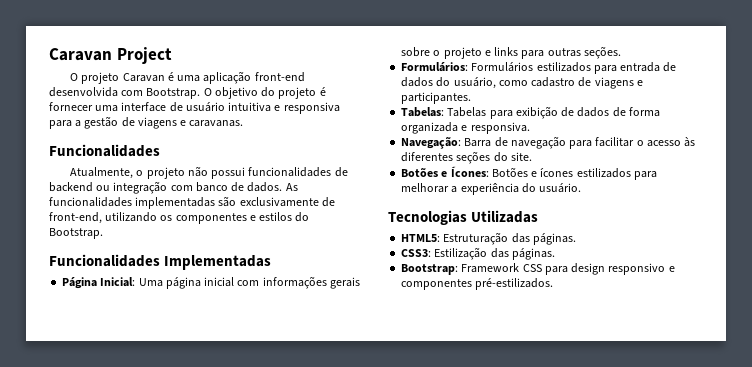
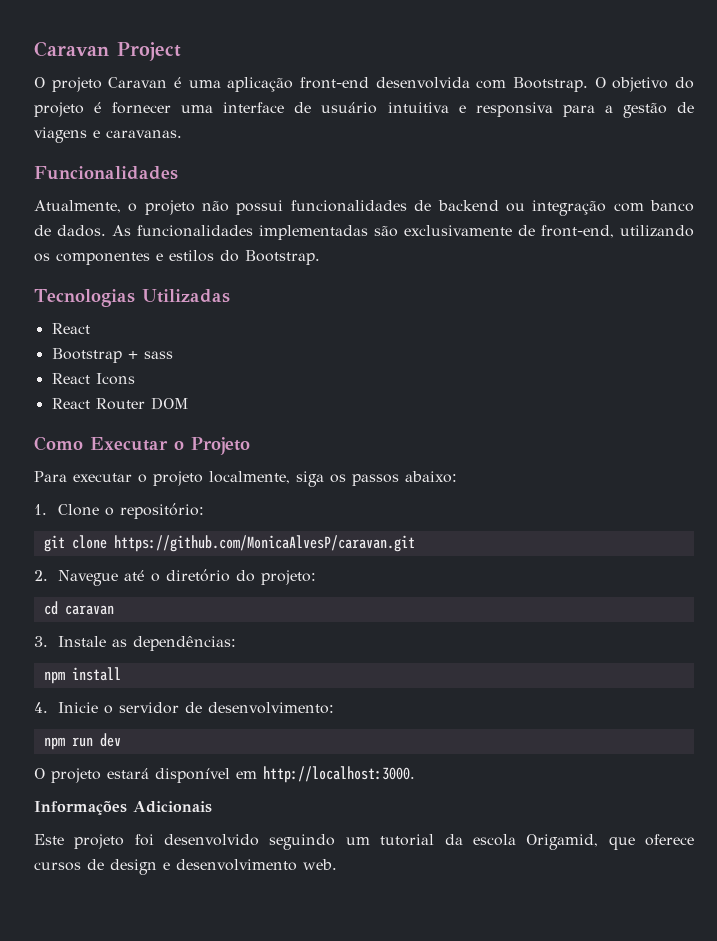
[49,254,272,270] [62,276,360,289] [401,46,621,59] [401,62,677,74] [401,77,643,89] [401,92,472,104] [401,106,660,119] [401,122,530,134] [401,136,696,149] [401,151,532,164] [401,166,657,180] [401,183,582,195] [388,210,539,225] [401,232,576,245] [401,247,555,260] [401,263,675,275] [401,278,554,290] Funcionalidades Implementadas // Página Inicial: Uma página inicial com informações gerais sobre o projeto e links para outras seções. // Formulários: Formulários estilizados para entrada de dados do usuário, como cadastro de viagens e participantes. // Tabelas: Tabelas para exibição de dados de forma organizada e responsiva. // Navegação: Barra de navegação para facilitar o acesso às diferentes seções do site. // Botões e Ícones: Botões e ícones estilizados para melhorar a experiência do usuário. // Tecnologias Utilizadas // HTML5: Estruturação das páginas. // CSS3: Estilização das páginas. // Bootstrap: Framework CSS para design responsivo e componentes pré-estilizados. -> [34,289,230,307] [51,323,90,334] [51,348,173,363] [51,373,135,385] [51,397,189,410] [34,436,250,455] [34,471,457,487] [34,503,204,519] [43,535,415,552] [34,569,316,586] [43,601,114,615] [34,636,236,651] [43,667,121,684] [34,702,334,714] [43,733,121,750] [34,766,415,783] [34,800,212,815] [34,834,695,850] [34,859,337,875] Tecnologias Utilizadas // React // Bootstrap + sass // React Icons // React Router DOM // Como Executar o Projeto // Para executar o projeto localmente, siga os passos abaixo: // 1. Clone o repositório: // git clone https://github.com/MonicaAlvesP/caravan.git // 2. Navegue até o diretório do projeto: // cd caravan // 3. Instale as dependências: // npm install // 4. Inicie o servidor de desenvolvimento: // npm run dev // O projeto estará disponível em http://localhost:3000. // Informações Adicionais // Este projeto foi desenvolvido seguindo um tutorial da escola Origamid, que oferece cursos de design e desenvolvimento web.

